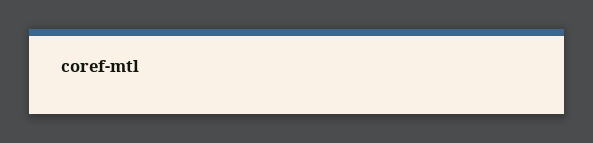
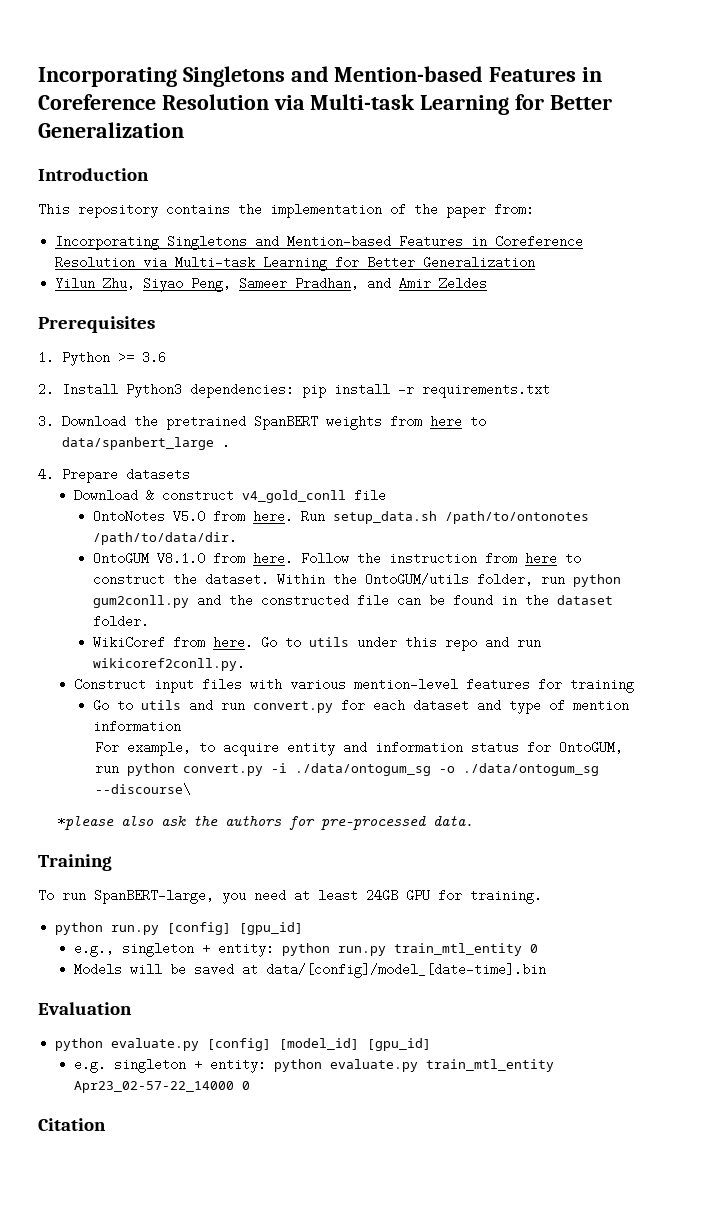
[61,60,139,72] coref-mtl -> [38,66,603,87] [38,94,612,115] [38,122,184,138] [38,168,149,181] [38,203,534,218] [55,235,584,250] [55,256,536,271] [55,277,488,292] [38,316,155,333] [38,351,166,366] [38,383,550,398] [38,415,486,430] [61,436,230,450] [38,468,190,483] [74,489,387,503] [92,510,589,524] [92,531,237,545] [92,552,581,565] [92,573,621,587] [92,594,613,608] [92,615,149,628] [92,636,541,651] [92,657,245,671] [74,678,635,693] [92,699,629,714] [92,720,181,733] [94,741,623,756] [94,763,599,776] [94,783,191,796] [56,815,473,830] [38,854,112,871] [38,889,542,904] [55,922,304,935] [74,942,539,957] [74,963,547,978] [38,1002,132,1015] [55,1038,432,1051] [74,1058,555,1073] [74,1081,251,1093] [38,1118,106,1131] Incorporating Singletons and Mention-based Features in Coreference Resolution via Multi-task Learning for Better Generalization // Introduction // This repository contains the implementation of the paper from: // Incorporating Singletons and Mention-based Features in Coreference Resolution via Multi-task Learning for Better Generalization // Yilun Zhu, Siyao Peng, Sameer Pradhan, and Amir Zeldes // Prerequisites // 1. Python >= 3.6 // 2. Install Python3 dependencies: pip install -r requirements.txt // 3. Download the pretrained SpanBERT weights from here to data/spanbert_large . // 4. Prepare datasets // Download & construct v4_gold_conll file // OntoNotes V5.0 from here. Run setup_data.sh /path/to/ontonotes /path/to/data/dir. // OntoGUM V8.1.0 from here. Follow the instruction from here to construct the dataset. Within the OntoGUM/utils folder, run python gum2conll.py and the constructed file can be found in the dataset folder. // WikiCoref from here. Go to utils under this repo and run wikicoref2conll.py. // Construct input files with various mention-level features for training // Go to utils and run convert.py for each dataset and type of mention information // For example, to acquire entity and information status for OntoGUM, run python convert.py -i ./data/ontogum_sg -o ./data/ontogum_sg --discourse\ // *please also ask the authors for pre-processed data. // Training // To run SpanBERT-large, you need at least 24GB GPU for training. // python run.py [config] [gpu_id] // e.g., singleton + entity: python run.py train_mtl_entity 0 // Models will be saved at data/[config]/model_[date-time].bin // Evaluation // python evaluate.py [config] [model_id] [gpu_id] // e.g. singleton + entity: python evaluate.py train_mtl_entity Apr23_02-57-22_14000 0 // Citation

